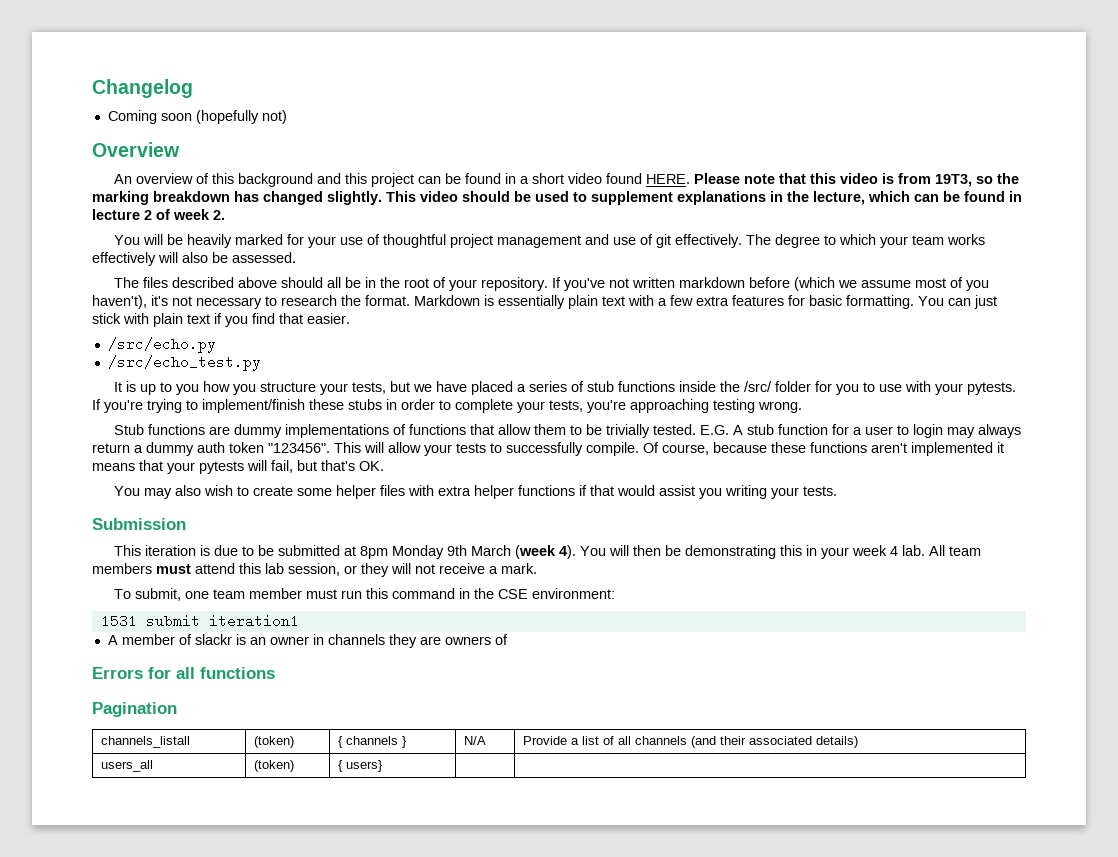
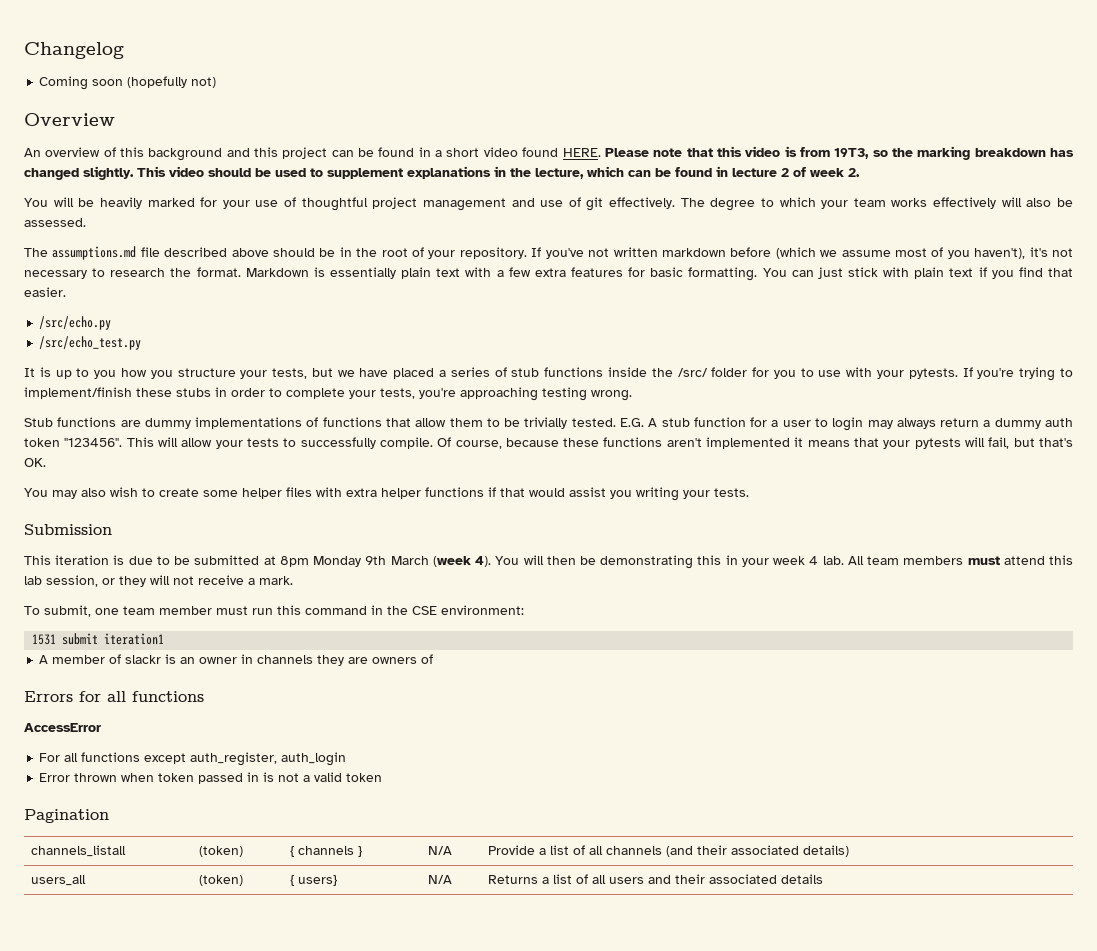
[143,277,169,288] files -> [52,246,160,260] assumptions.md file
[327,277,342,288] all -> (316, 252) none
(275, 673) none -> [24,723,101,732] [39,752,347,766] [39,772,383,784] // AccessError // For all functions except auth_register, auth_login // Error thrown when token passed in is not a valid token
(384, 766) | -> [428,875,453,884] [488,874,824,884] N/A | Returns a list of all users and their associated details

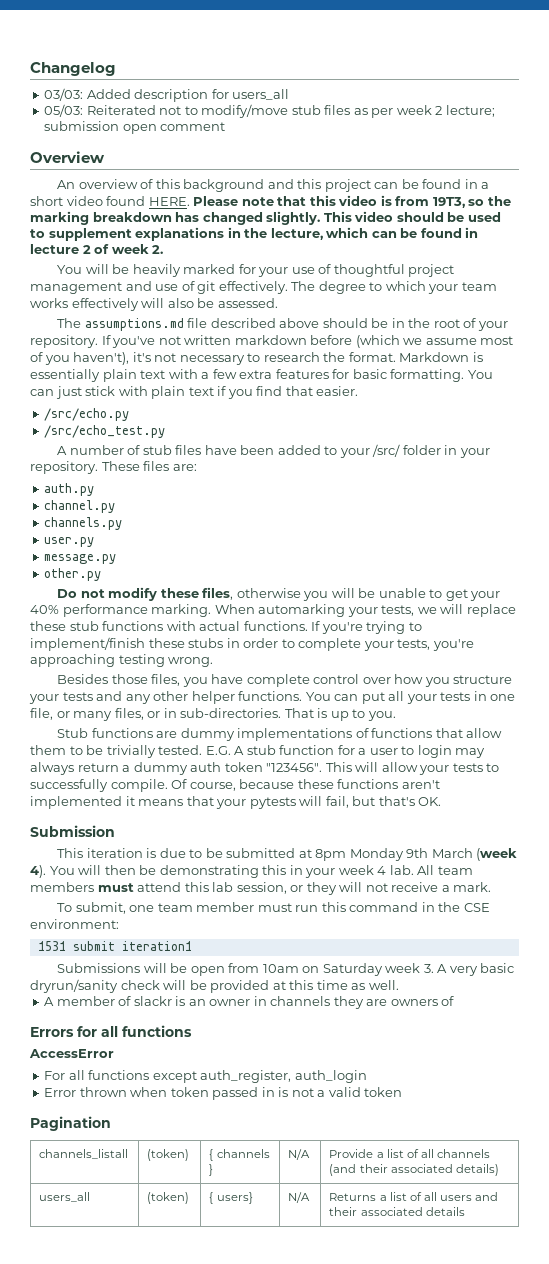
[39,76,217,90] Coming soon (hopefully not) -> [44,88,290,102] [44,104,495,118] [44,121,226,134] 03/03: Added description for users_all // 05/03: Reiterated not to modify/move stub files as per week 2 lecture; submission open comment
[24,367,958,379] It is up to you how you structure your tests, but we have placed a series of stub functions inside the /src/ folder for you to use with your pytests. -> [57,444,490,458] [30,461,197,474] [44,483,95,496] [44,500,116,513] [44,517,123,530] [44,537,95,547] [44,554,117,564] [44,568,102,581] [57,587,501,601] [30,604,516,617] [30,621,308,631] A number of stub files have been added to your /src/ folder in your repository. These files are: // auth.py // channel.py // channels.py // user.py // message.py // other.py // Do not modify these files, otherwise you will be unable to get your 40% performance marking. When automarking your tests, we will replace these stub functions with actual functions.
(632, 395) none -> [57,674,513,687] [29,691,516,704] [30,708,396,721] // Besides those files, you have complete control over how you structure your tests and any other helper functions. You can put all your tests in one file, or many files, or in sub-directories. That is up to you.
[24,487,749,501] // You may also wish to create some helper files with extra helper functions if that would assist you writing your tests. -> (442, 801) none
(165, 639) none -> [57,963,515,976] [30,979,399,993] // Submissions will be open from 10am on Saturday week 3. A very basic dryrun/sanity check will be provided at this time as well.

